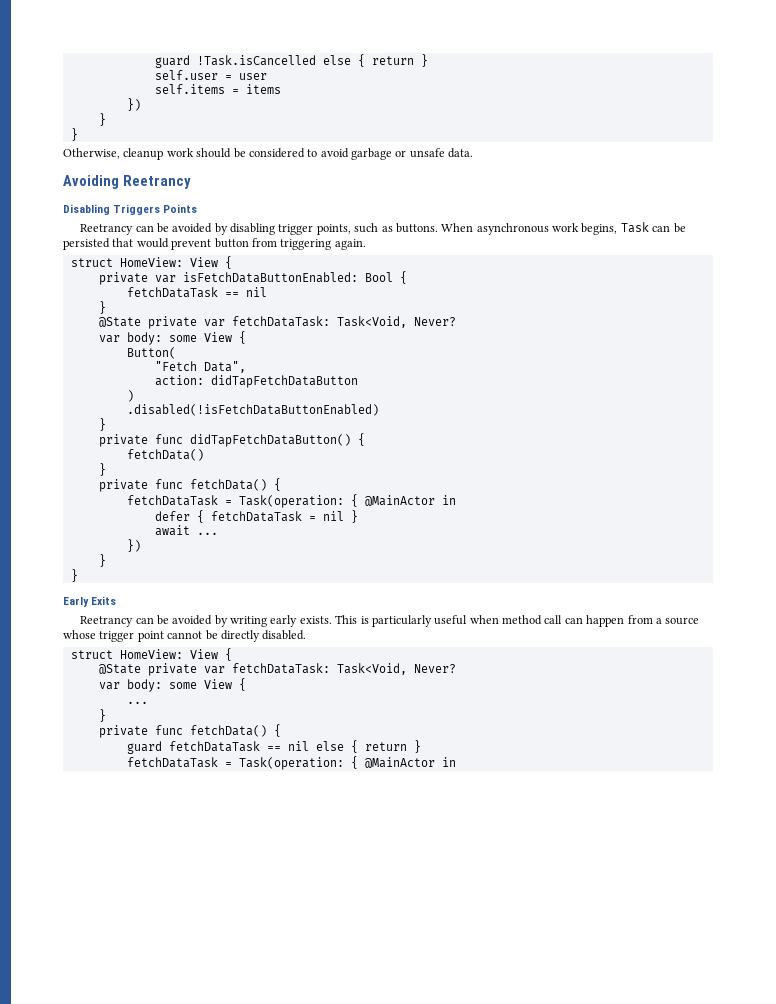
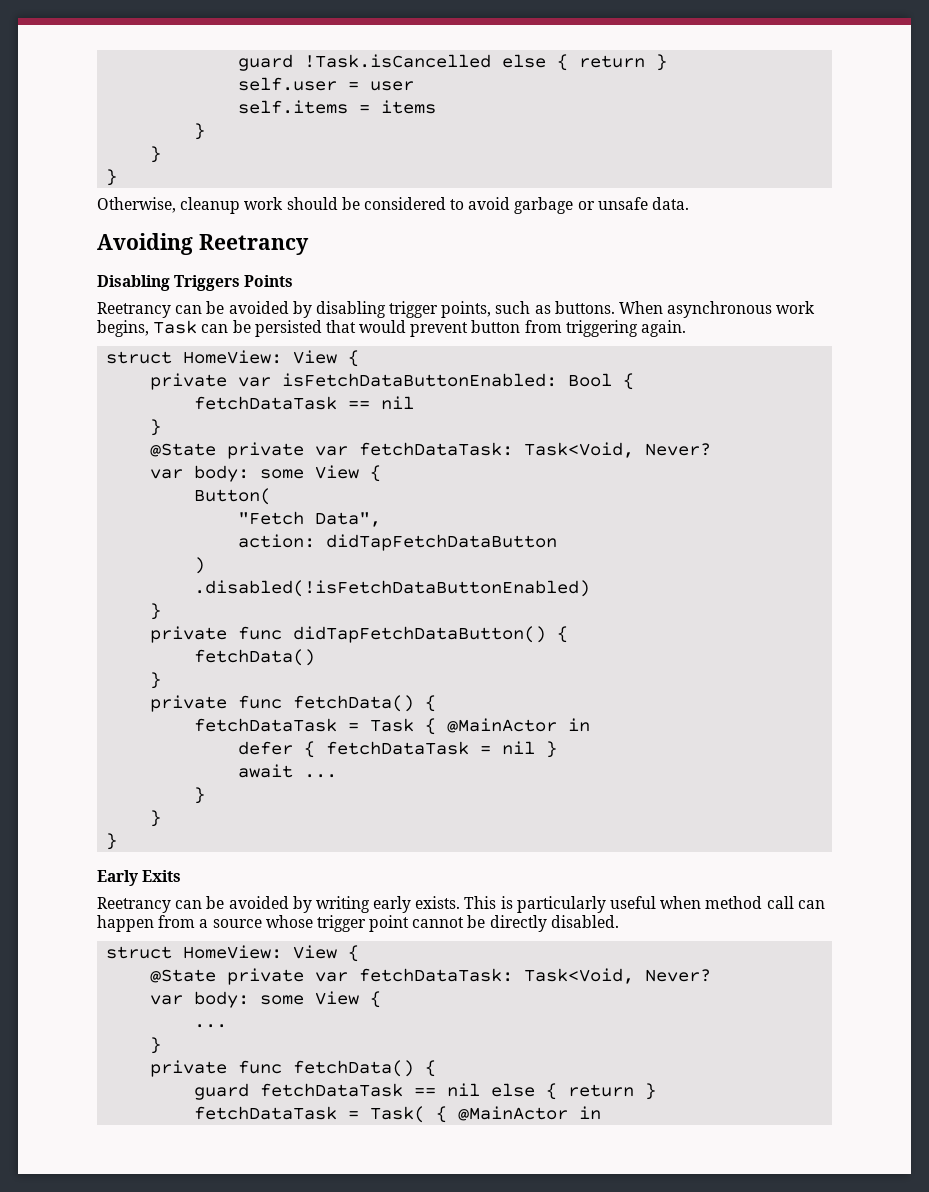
[126,98,141,111] }) -> [194,123,206,140] }
[238,495,344,508] Task(operation: -> [370,718,415,732] Task
[126,539,141,552] }) -> [194,787,206,804] }
[238,757,344,770] Task(operation: -> [370,1106,426,1123] Task(

